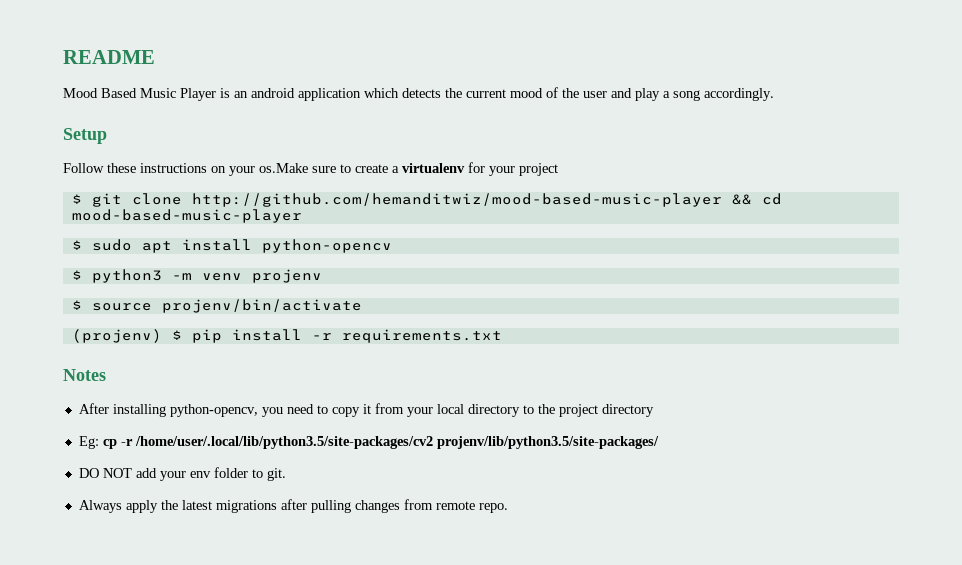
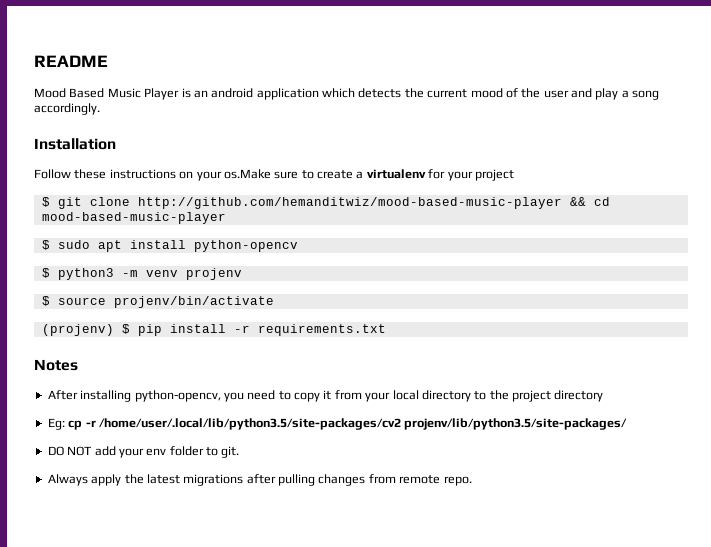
[63,128,107,144] Setup -> [34,138,116,150] Installation

